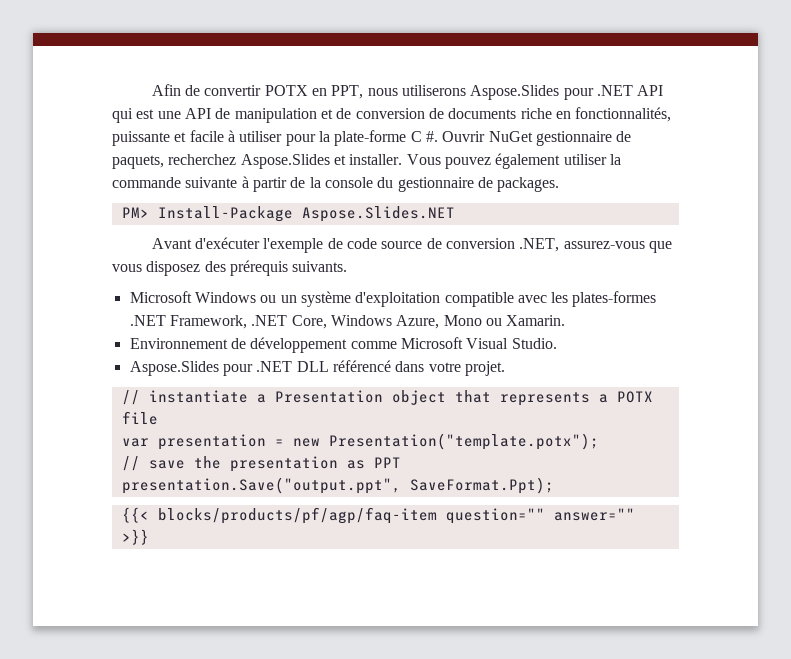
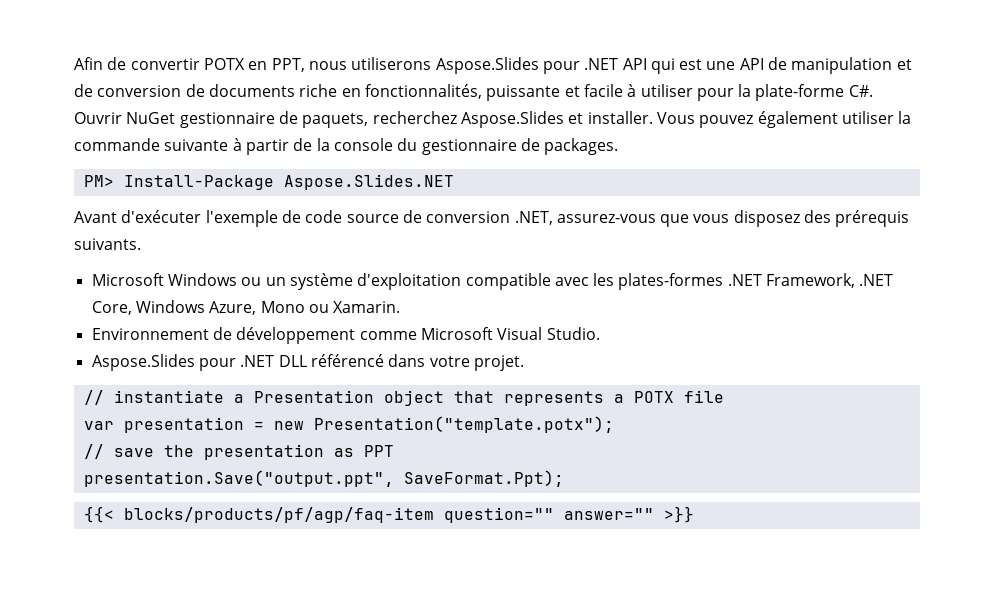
[410,131,438,142] C #. -> [848,85,873,97] C#.

